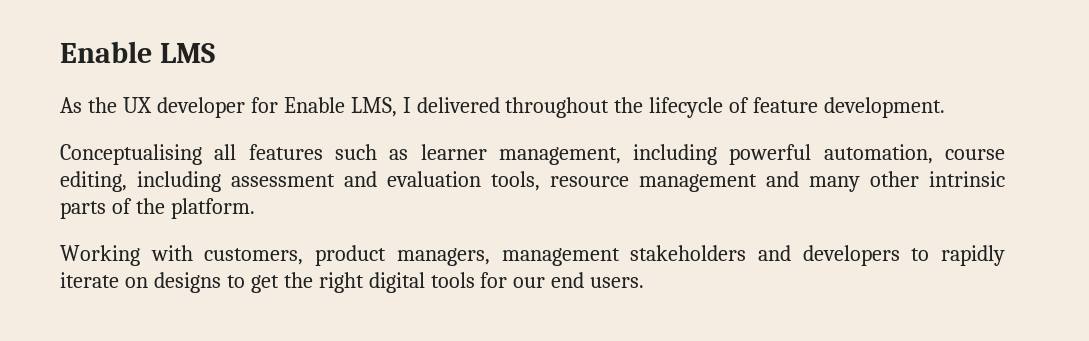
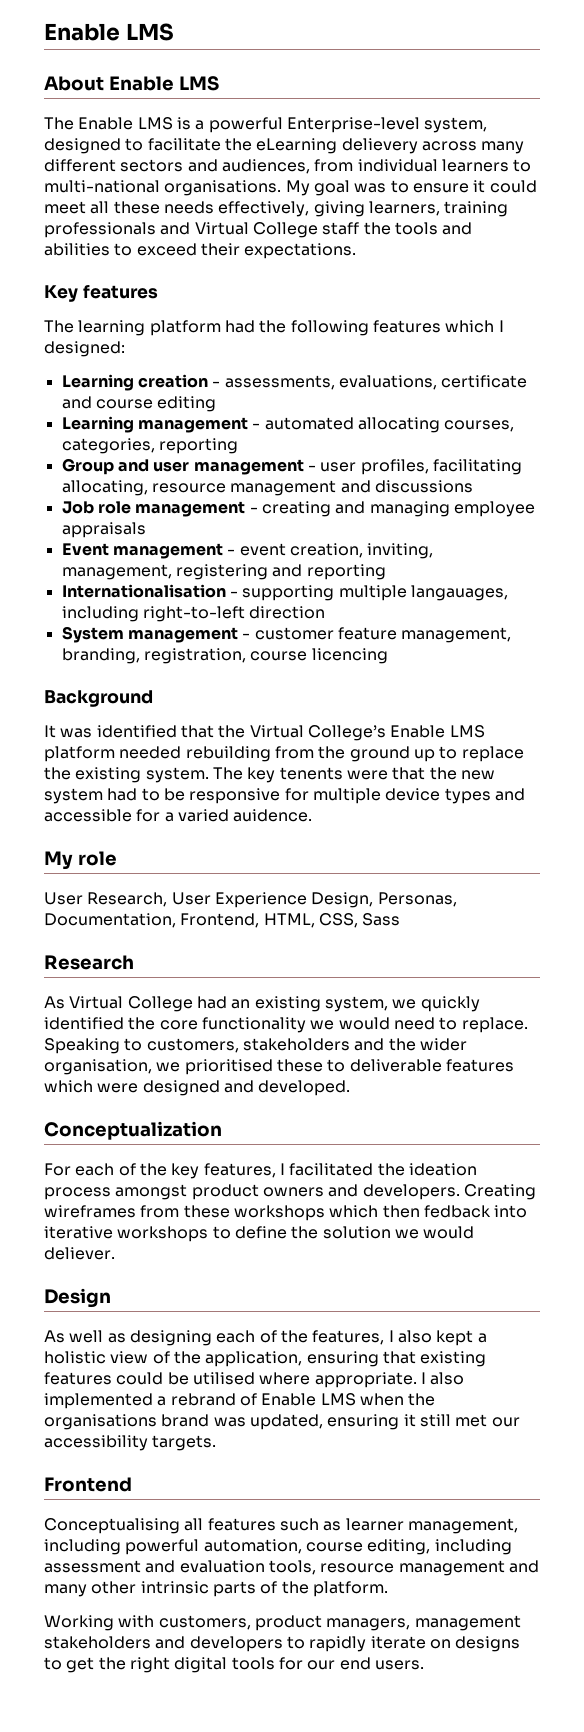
[60,41,216,63] [60,97,946,118] Enable LMS // As the UX developer for Enable LMS, I delivered throughout the lifecycle of feature development. -> [44,23,174,41] [44,76,219,91] [44,117,488,133] [44,138,525,154] [44,159,532,174] [44,180,537,196] [44,201,509,217] [44,222,473,238] [44,243,357,259] [44,285,158,302] [44,320,504,336] [44,341,125,357] [61,374,528,391] [61,396,217,412] [61,416,515,433] [61,438,238,454] [61,458,522,475] [61,480,473,496] [61,501,535,517] [61,522,146,538] [61,543,434,559] [61,564,386,580] [61,584,508,601] [61,606,326,622] [61,626,512,643] [61,648,388,664] [44,690,153,707] [44,725,485,741] [44,746,524,762] [44,767,495,783] [44,788,525,804] [44,809,313,822] [44,851,117,870] [44,892,457,908] [44,913,401,928] [44,955,134,970] [44,996,480,1012] [44,1017,528,1033] [44,1038,467,1054] [44,1059,514,1075] [44,1080,351,1096] [44,1121,222,1140] [44,1163,477,1179] [44,1184,536,1200] [44,1205,528,1221] [44,1226,475,1242] [44,1247,115,1260] [44,1288,111,1308] [44,1330,487,1346] [44,1351,487,1367] [44,1372,465,1388] [44,1393,436,1409] [44,1414,520,1430] [44,1435,217,1451] [44,1477,132,1492] Enable LMS // About Enable LMS // The Enable LMS is a powerful Enterprise-level system, designed to facilitate the eLearning delievery across many different sectors and audiences, from individual learners to multi-national organisations. My goal was to ensure it could meet all these needs effectively, giving learners, training professionals and Virtual College staff the tools and abilities to exceed their expectations. // Key features // The learning platform had the following features which I designed: // Learning creation - assessments, evaluations, certificate and course editing // Learning management - automated allocating courses, categories, reporting // Group and user management - user profiles, facilitating allocating, resource management and discussions // Job role management - creating and managing employee appraisals // Event management - event creation, inviting, management, registering and reporting // Internationalisation - supporting multiple langauages, including right-to-left direction // System management - customer feature management, branding, registration, course licencing // Background // It was identified that the Virtual College’s Enable LMS platform needed rebuilding from the ground up to replace the existing system. The key tenents were that the new system had to be responsive for multiple device types and accessible for a varied auidence. // My role // User Research, User Experience Design, Personas, Documentation, Frontend, HTML, CSS, Sass // Research // As Virtual College had an existing system, we quickly identified the core functionality we would need to replace. Speaking to customers, stakeholders and the wider organisation, we prioritised these to deliverable features which were designed and developed. // Conceptualization // For each of the key features, I facilitated the ideation process amongst product owners and developers. Creating wireframes from these workshops which then fedback into iterative workshops to define the solution we would deliever. // Design // As well as designing each of the features, I also kept a holistic view of the application, ensuring that existing features could be utilised where appropriate. I also implemented a rebrand of Enable LMS when the organisations brand was updated, ensuring it still met our accessibility targets. // Frontend

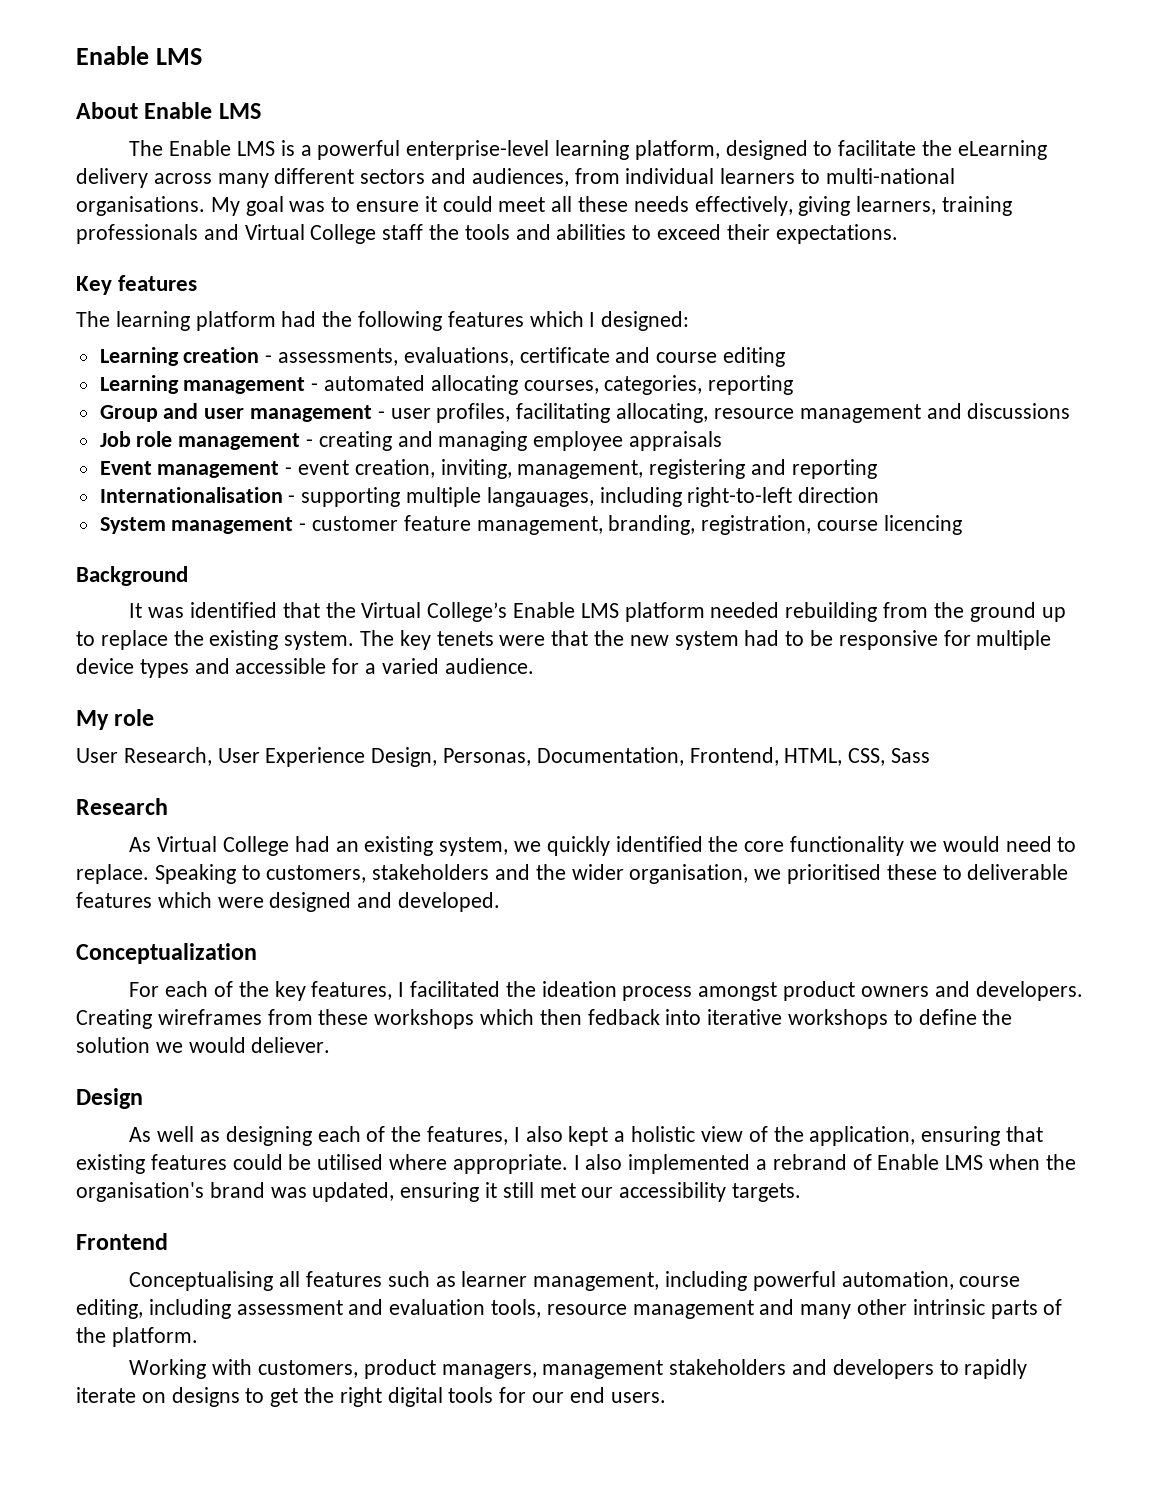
[286,117,488,133] Enterprise-level system, -> [406,140,720,160] enterprise-level learning platform,
[341,138,418,154] delievery -> [76,168,148,188] delivery
[279,767,343,780] tenents -> [436,631,494,646] tenets
[233,809,313,822] auidence. -> [444,658,534,674] audience.
[44,1414,157,1430] organisations -> [76,1182,204,1202] organisation's

